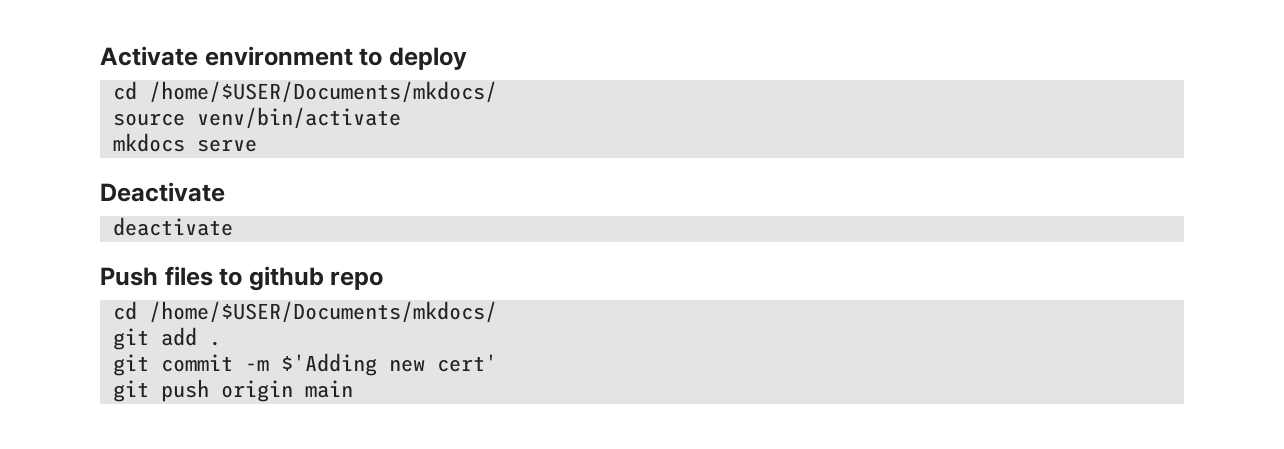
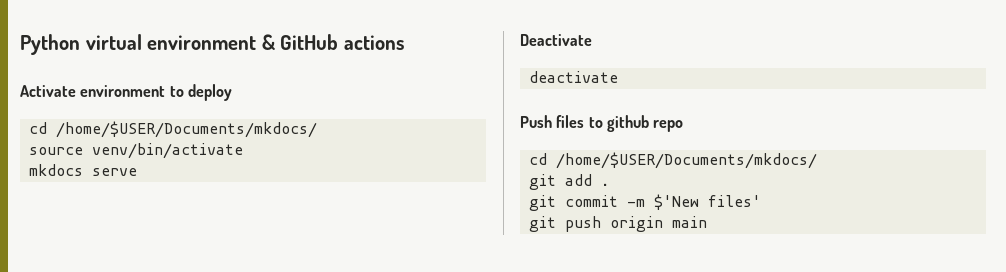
(100, 56) none -> [20,34,404,55] Python virtual environment & GitHub actions //
[280,353,497,376] $'Adding new cert' -> [654,194,761,210] $'New files'

